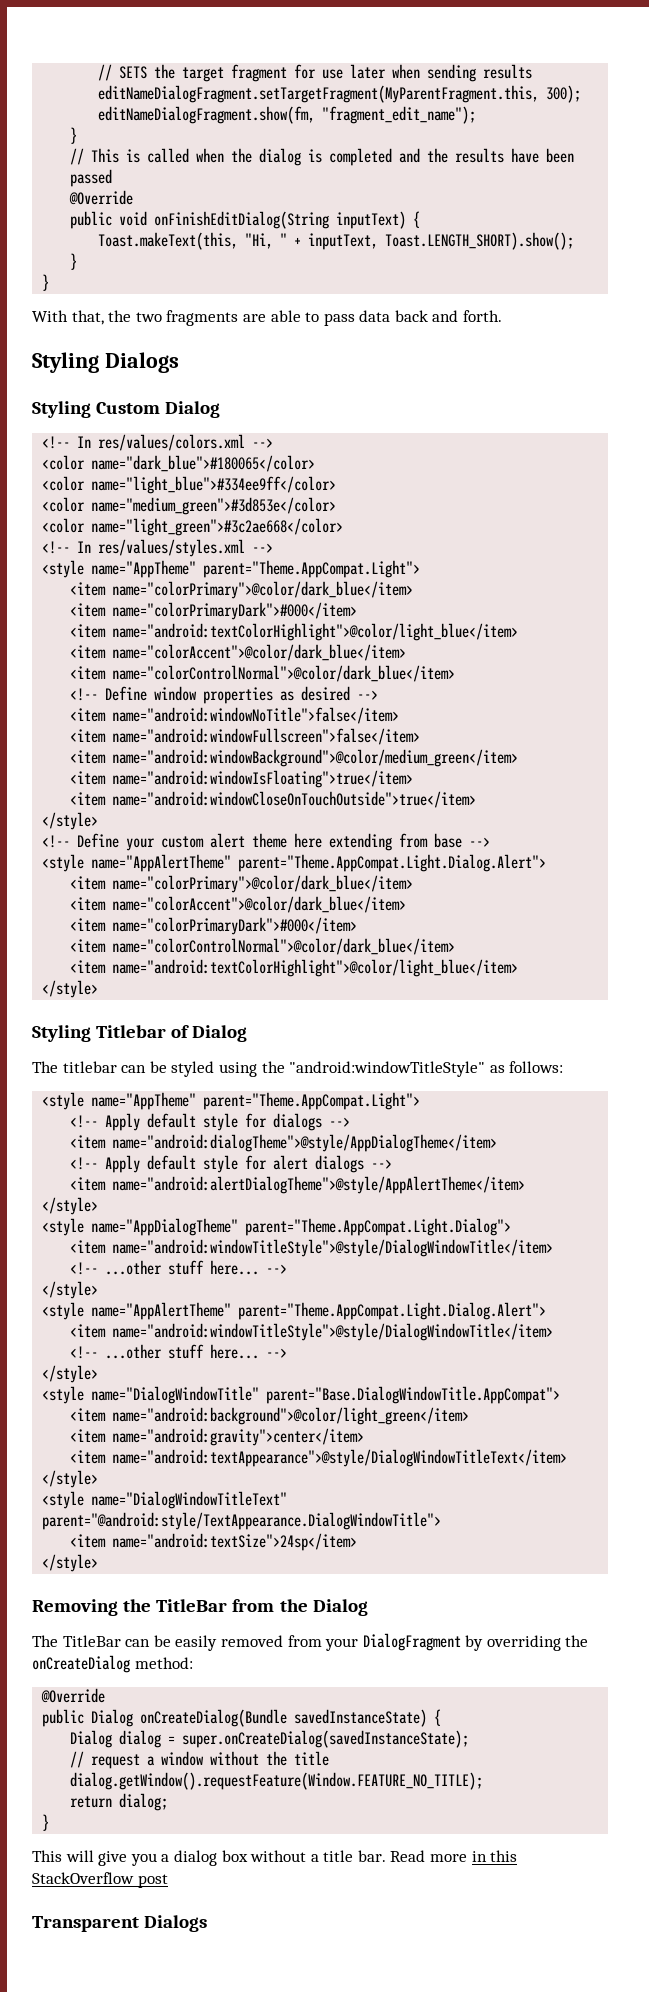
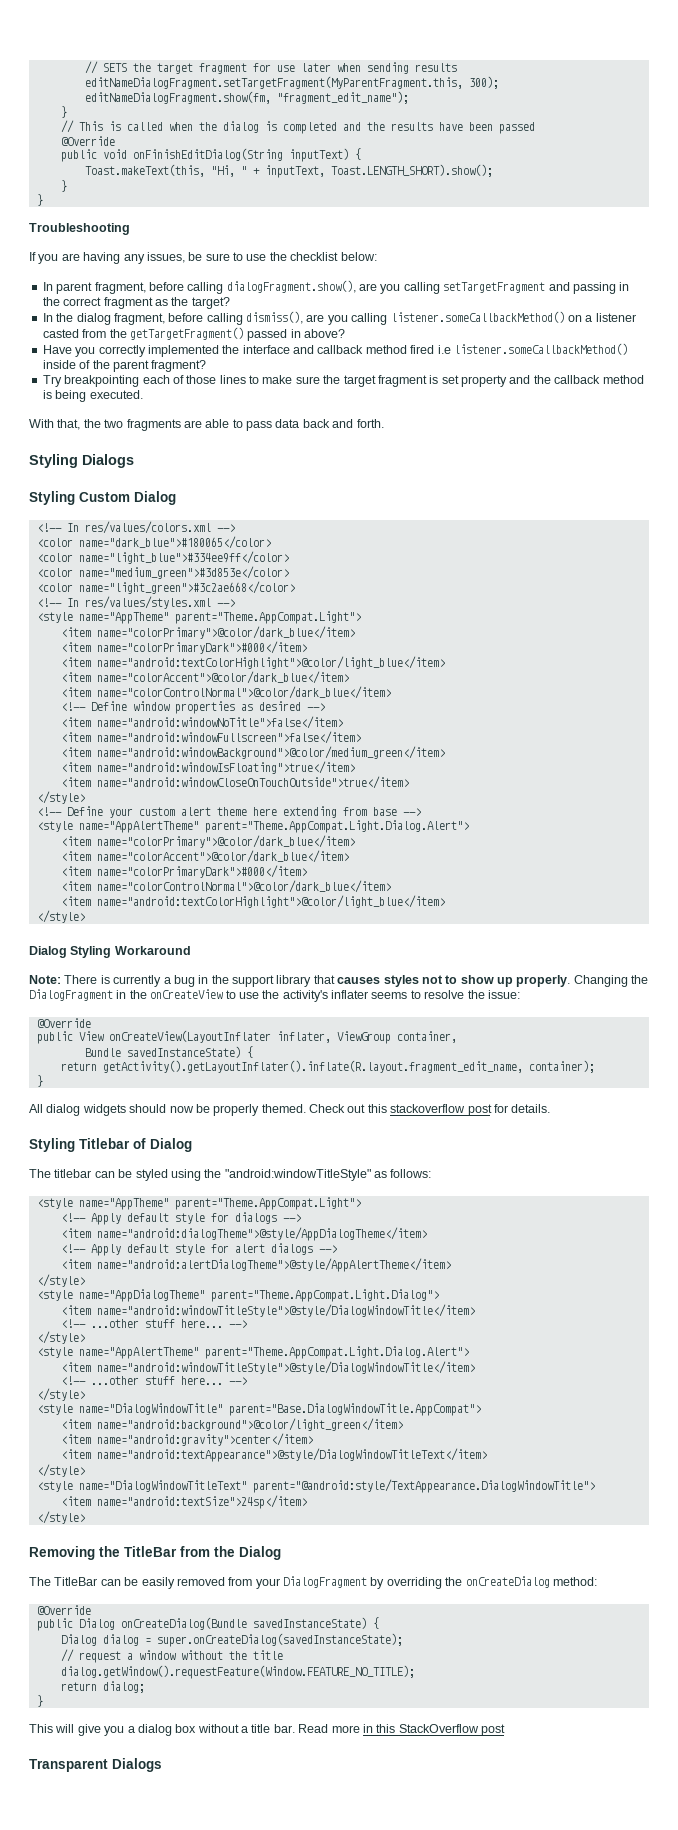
(50, 282) none -> [29,223,130,235] [29,252,377,264] [42,280,630,294] [42,297,230,309] [42,311,636,325] [42,327,345,341] [42,343,628,357] [42,360,207,372] [42,375,644,387] [42,390,143,402] // Troubleshooting // If you are having any issues, be sure to use the checklist below: // In parent fragment, before calling dialogFragment.show(), are you calling setTargetFragment and passing in the correct fragment as the target? // In the dialog fragment, before calling dismiss(), are you calling listener.someCallbackMethod() on a listener casted from the getTargetFragment() passed in above? // Have you correctly implemented the interface and callback method fired i.e listener.someCallbackMethod() inside of the parent fragment? // Try breakpointing each of those lines to make sure the target fragment is set property and the callback method is being executed.
(99, 989) none -> [29,946,191,958] [29,975,649,987] [29,989,520,1002] [36,1018,91,1028] [36,1030,457,1044] [84,1046,253,1058] [60,1060,595,1073] [36,1075,43,1087] [29,1104,551,1116] // Dialog Styling Workaround // Note: There is currently a bug in the support library that causes styles not to show up properly. Changing the DialogFragment in the onCreateView to use the activity's inflater seems to resolve the issue: // @Override // public View onCreateView(LayoutInflater inflater, ViewGroup container, // Bundle savedInstanceState) { // return getActivity().getLayoutInflater().inflate(R.layout.fragment_edit_name, container); // } // All dialog widgets should now be properly themed. Check out this stackoverflow post for details.

